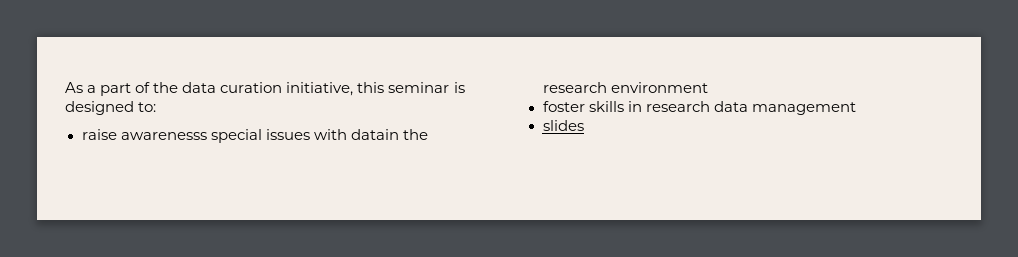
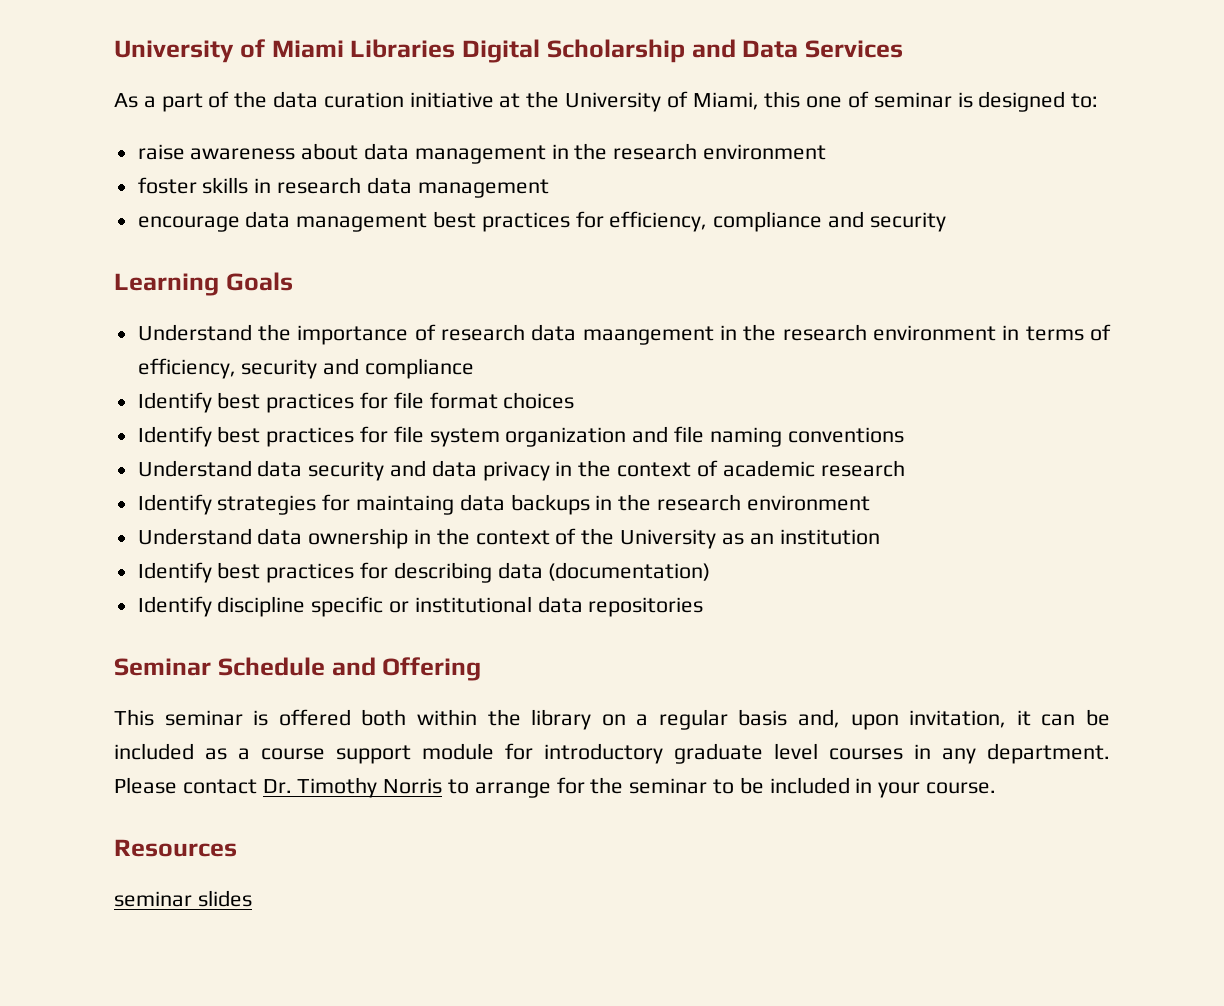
(65, 87) none -> [114,39,903,63] University of Miami Libraries Digital Scholarship and Data Services //
[286,82,385,96] initiative, this -> [409,91,870,112] initiative at the University of Miami, this one of
[120,129,399,143] awarenesss special issues with datain -> [190,143,569,164] awareness about data management in
(856, 108) none -> [137,211,946,232] [114,272,293,296] [137,324,1112,345] [137,358,475,379] [137,392,575,413] [137,426,904,447] [137,460,905,481] [137,494,870,515] [137,528,880,549] [137,562,711,583] [137,596,704,617] [114,657,482,681] [114,709,1111,730] [114,743,1110,764] [114,777,997,798] [114,839,237,857] [114,891,192,907] encourage data management best practices for efficiency, compliance and security // Learning Goals // Understand the importance of research data maangement in the research environment in terms of efficiency, security and compliance // Identify best practices for file format choices // Identify best practices for file system organization and file naming conventions // Understand data security and data privacy in the context of academic research // Identify strategies for maintaing data backups in the research environment // Understand data ownership in the context of the University as an institution // Identify best practices for describing data (documentation) // Identify discipline specific or institutional data repositories // Seminar Schedule and Offering // This seminar is offered both within the library on a regular basis and, upon invitation, it can be included as a course support module for introductory graduate level courses in any department. Please contact Dr. Timothy Norris to arrange for the seminar to be included in your course. // Resources // seminar

